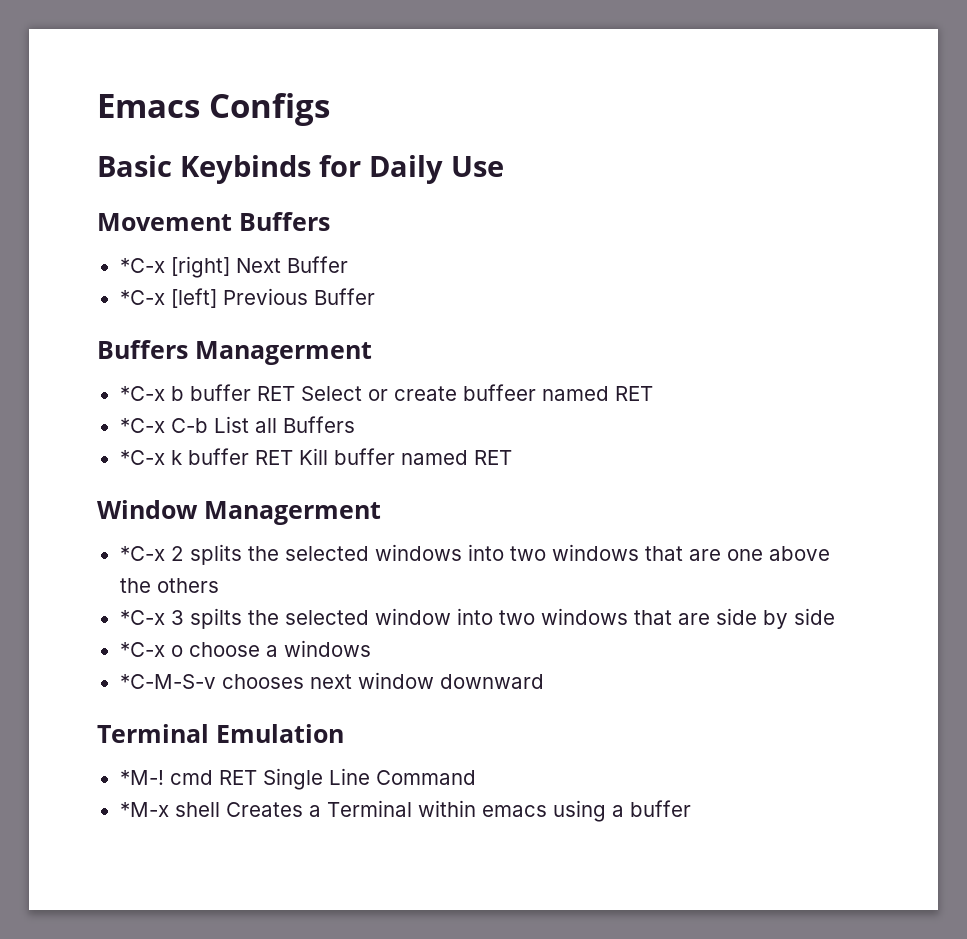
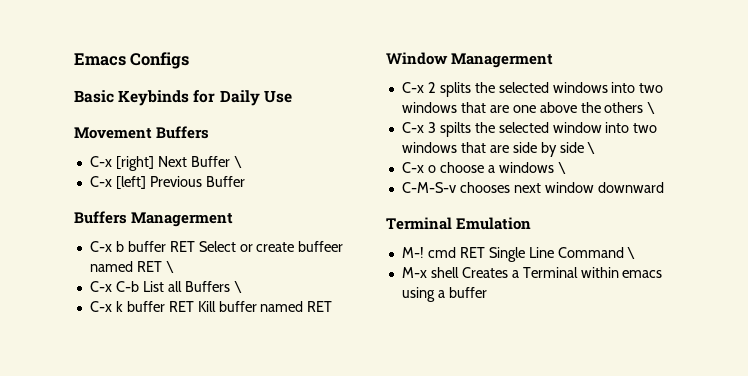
[119,258,165,273] *C-x -> [89,156,112,167] C-x
[119,290,165,305] // *C-x -> [233,156,242,168] [89,176,112,187] \ // C-x
[119,386,165,401] *C-x -> [89,241,112,252] C-x
[119,418,165,433] // *C-x -> [165,261,174,273] [89,281,112,292] \ // C-x
[119,450,165,465] // *C-x -> [233,281,242,293] [89,301,112,312] \ // C-x
[119,546,165,561] *C-x -> [401,82,424,93] C-x
[119,610,165,625] // *C-x -> [647,102,656,114] [401,122,424,133] \ // C-x
[119,642,165,657] // *C-x -> [587,142,596,154] [401,162,424,173] \ // C-x
[119,674,216,689] // *C-M-S-v -> [557,162,566,174] [401,182,456,193] \ // C-M-S-v
[119,770,164,785] *M-! -> [401,247,424,258] M-!
[119,802,169,817] // *M-x -> [627,247,636,259] [401,267,427,278] \ // M-x

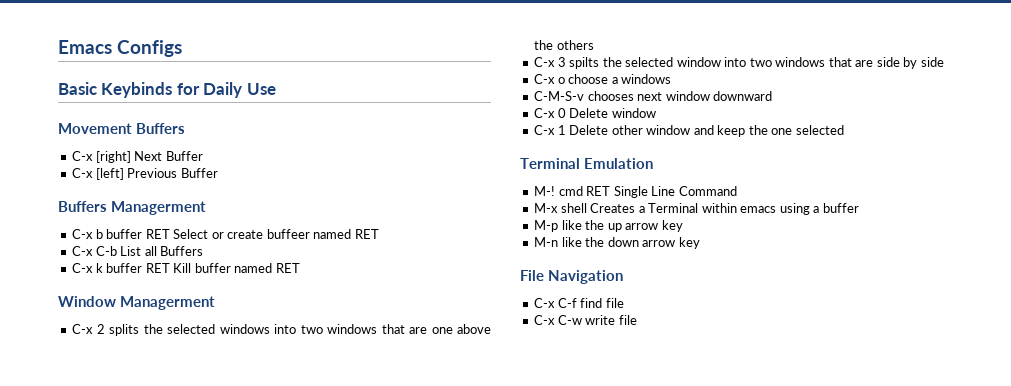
[233,156,242,168] \ -> (203, 156) none
[165,261,174,273] \ -> (379, 234) none
[233,281,242,293] \ -> (204, 251) none
[647,102,656,114] \ -> (594, 45) none
[587,142,596,154] \ -> (944, 62) none
[557,162,566,174] \ -> (672, 79) none
(664, 187) none -> [534,108,656,118] [534,125,844,137] // C-x 0 Delete window // C-x 1 Delete other window and keep the one selected
[627,247,636,259] \ -> (737, 191) none
(487, 292) none -> [534,220,683,232] [534,237,700,249] [520,270,623,284] [534,298,624,308] [534,315,637,325] // M-p like the up arrow key // M-n like the down arrow key // File Navigation // C-x C-f find file // C-x C-w write file

